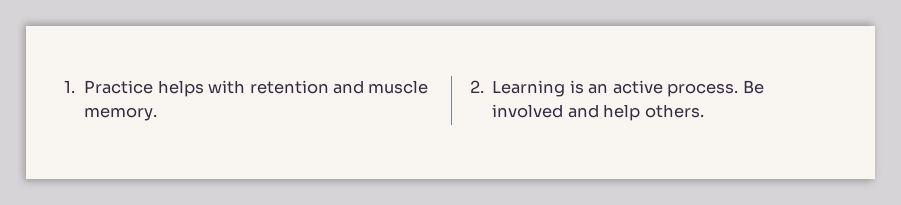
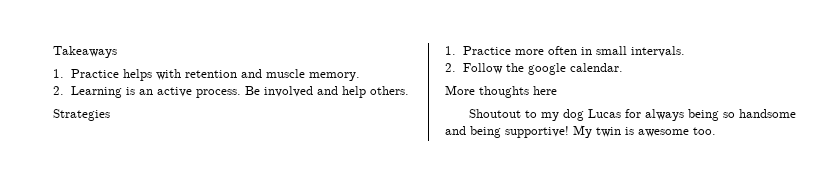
(64, 86) none -> [53,46,117,58] Takeaways //
(704, 111) none -> [53,109,110,121] [445,46,685,57] [445,63,623,75] [445,85,557,98] [469,109,797,121] [445,125,716,138] // Strategies // 1. Practice more often in small intervals. // 2. Follow the google calendar. // More thoughts here // Shoutout to my dog Lucas for always being so handsome and being supportive! My twin is awesome too.

